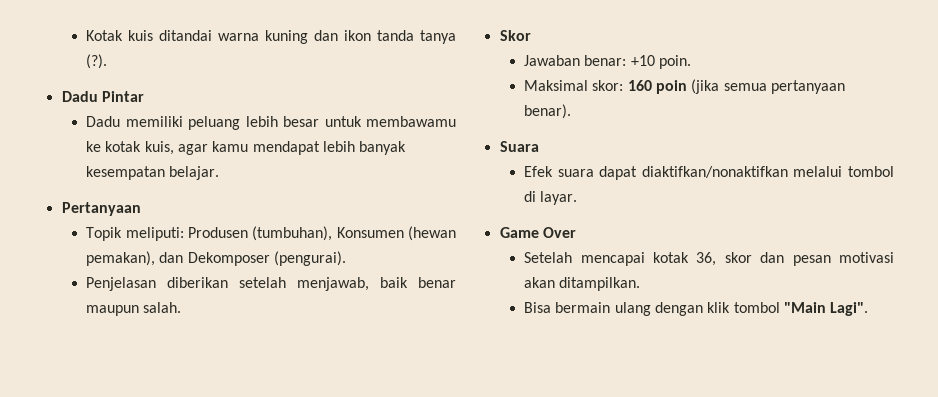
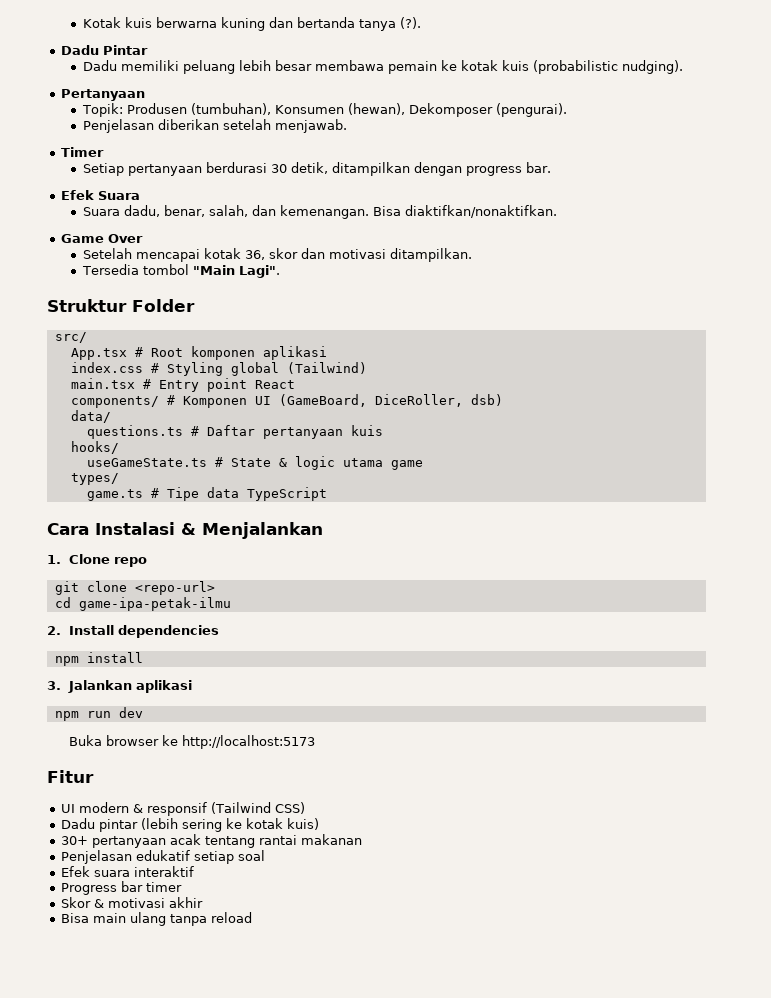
[159,30,415,44] ditandai warna kuning dan ikon tanda -> [155,17,355,31] berwarna kuning dan bertanda
[324,116,456,127] [86,141,407,155] [86,166,220,180] untuk membawamu ke kotak kuis, agar kamu mendapat lebih banyak kesempatan belajar. -> [314,60,683,74] membawa pemain ke kotak kuis (probabilistic nudging).
[86,227,184,241] Topik meliputi: -> [81,103,123,117] Topik:
[408,226,457,241] [86,251,184,266] (hewan pemakan), dan -> [347,103,405,115] (hewan),
[297,277,457,291] [86,302,182,316] [499,30,531,41] [524,55,692,69] [524,79,846,94] [524,104,572,119] [499,141,539,152] [524,166,894,180] [524,191,578,205] menjawab, baik benar maupun salah. // Skor // Jawaban benar: +10 poin. // Maksimal skor: 160 poin (jika semua pertanyaan benar). // Suara // Efek suara dapat diaktifkan/nonaktifkan melalui tombol di layar. -> [274,119,347,133] [60,147,104,157] [82,162,551,176] [60,190,140,200] [82,205,557,219] menjawab. // Timer // Setiap pertanyaan berdurasi 30 detik, ditampilkan dengan progress bar. // Efek Suara // Suara dadu, benar, salah, dan kemenangan. Bisa diaktifkan/nonaktifkan.
[792,252,894,266] [524,277,641,291] [524,302,869,316] pesan motivasi akan ditampilkan. // Bisa bermain ulang dengan klik tombol "Main Lagi". -> [328,248,472,262] [81,264,280,278] [47,299,195,312] [54,332,87,343] [70,346,327,360] [70,362,367,376] [70,378,295,392] [70,394,503,408] [70,410,111,423] [86,425,383,439] [70,441,119,454] [86,456,423,470] [70,473,119,485] [86,487,327,501] [47,522,323,539] [47,554,147,567] [54,581,215,595] [54,597,231,611] [47,625,219,638] [54,652,143,666] [47,680,192,693] [54,707,143,721] [68,735,315,749] [47,770,94,783] [60,802,305,816] [60,818,319,832] [60,834,362,848] [60,850,265,864] [60,866,194,877] [60,881,182,895] [60,897,203,908] [60,912,252,926] motivasi ditampilkan. // Tersedia tombol "Main Lagi". // Struktur Folder // src/ // App.tsx # Root komponen aplikasi // index.css # Styling global (Tailwind) // main.tsx # Entry point React // components/ # Komponen UI (GameBoard, DiceRoller, dsb) // data/ // questions.ts # Daftar pertanyaan kuis // hooks/ // useGameState.ts # State & logic utama game // types/ // game.ts # Tipe data TypeScript // Cara Instalasi & Menjalankan // 1. Clone repo // git clone <repo-url> // cd game-ipa-petak-ilmu // 2. Install dependencies // npm install // 3. Jalankan aplikasi // npm run dev // Buka browser ke http://localhost:5173 // Fitur // UI modern & responsif (Tailwind CSS) // Dadu pintar (lebih sering ke kotak kuis) // 30+ pertanyaan acak tentang rantai makanan // Penjelasan edukatif setiap soal // Efek suara interaktif // Progress bar timer // Skor & motivasi akhir // Bisa main ulang tanpa reload

